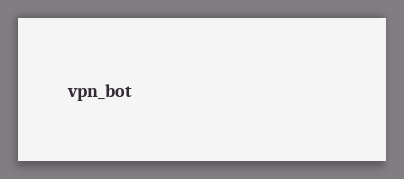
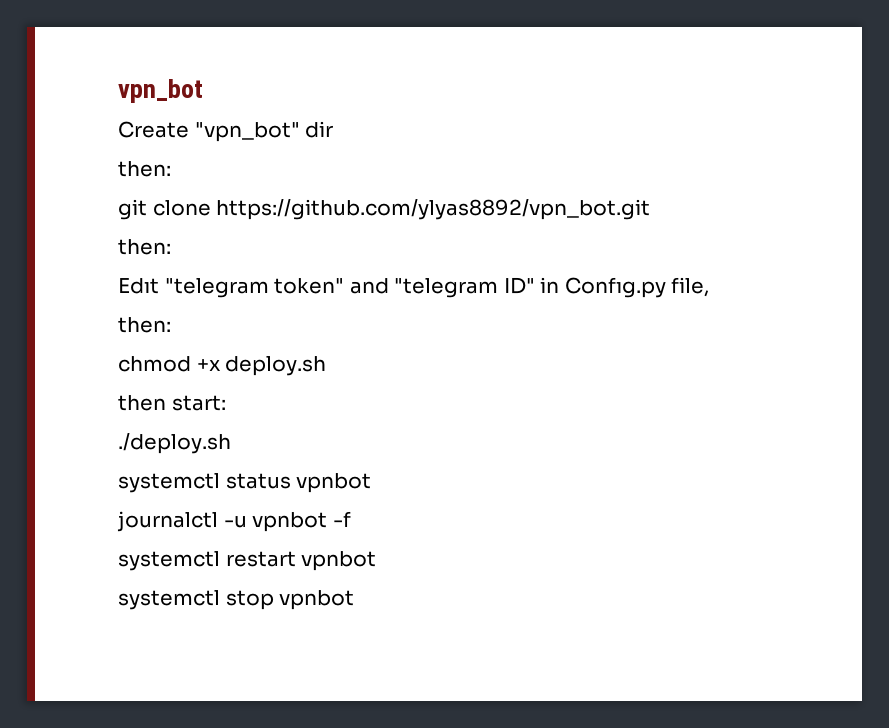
(132, 92) none -> [118,121,334,142] [118,161,171,177] [118,199,651,220] [118,239,171,255] [118,277,710,298] [118,317,171,333] [118,356,327,376] [118,395,226,411] [118,433,231,454] [118,473,372,493] [117,511,351,532] [118,551,377,571] [118,590,355,610] // Create "vpn_bot" dir // then: // git clone https://github.com/ylyas8892/vpn_bot.git // then: // Edıt "telegram token" and "telegram ID" in Confıg.py file, // then: // chmod +x deploy.sh // then start: // ./deploy.sh // systemctl status vpnbot // journalctl -u vpnbot -f // systemctl restart vpnbot // systemctl stop vpnbot

